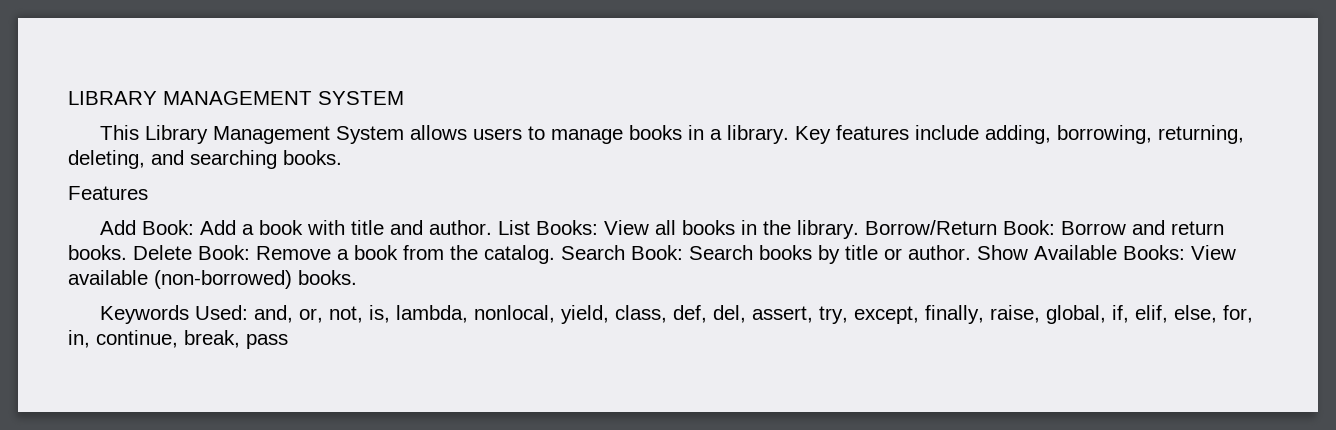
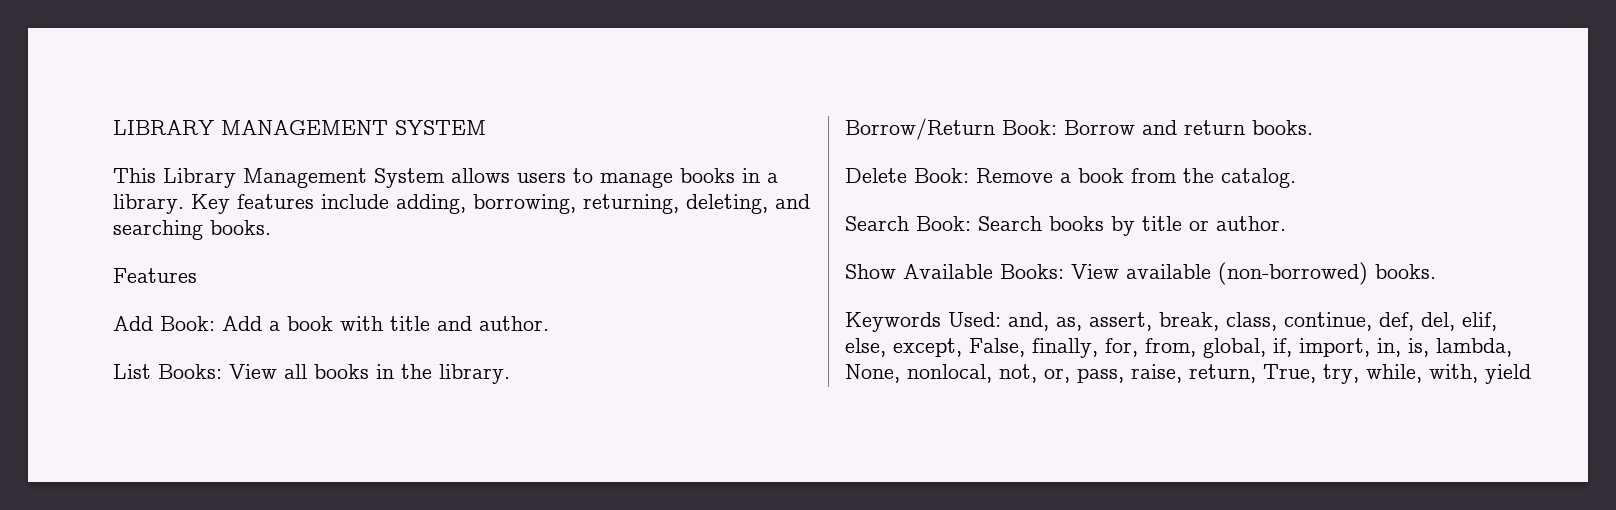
(492, 227) none -> (549, 323) //
(859, 229) none -> (510, 374) //
(127, 252) none -> (1313, 127) //
(555, 254) none -> (1296, 178) //
(971, 252) none -> (1286, 223) //
[298,305,1253,324] [68,330,288,349] or, not, is, lambda, nonlocal, yield, class, def, del, assert, try, except, finally, raise, global, if, elif, else, for, in, continue, break, pass -> [1056,312,1497,331] [845,338,1512,358] [845,364,1531,384] as, assert, break, class, continue, def, del, elif, else, except, False, finally, for, from, global, if, import, in, is, lambda, None, nonlocal, not, or, pass, raise, return, True, try, while, with, yield

